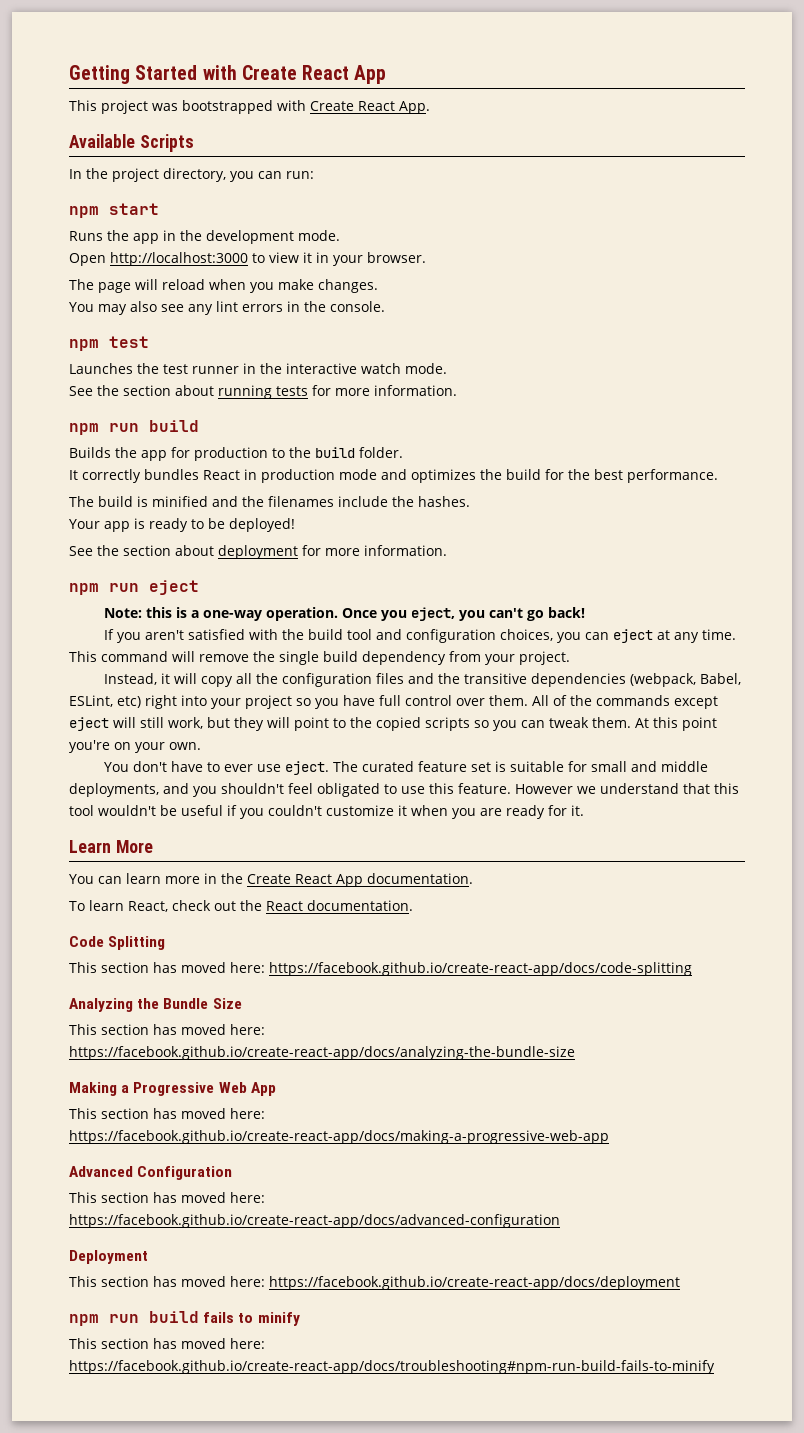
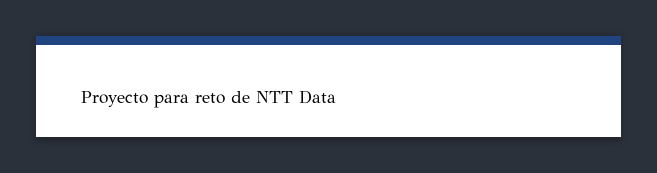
[69,65,387,84] [69,100,430,114] [69,134,194,152] [69,168,314,182] [69,203,159,218] [69,230,340,244] [69,252,426,266] [69,279,378,293] [69,301,385,315] [69,336,149,351] [69,363,447,374] [69,385,457,399] [69,420,199,435] [69,447,403,461] [69,469,718,483] [69,496,470,507] [69,518,295,532] [69,545,447,559] [69,580,199,595] [103,607,585,621] [103,629,736,643] [69,651,570,665] [103,673,741,687] [69,695,718,709] [69,717,717,731] [69,740,201,753] [103,761,708,775] [69,783,739,797] [69,805,584,819] [69,840,153,853] [69,873,473,887] [69,900,413,912] [69,936,166,950] [69,962,692,976] [69,998,242,1012] [69,1024,265,1035] [69,1046,575,1060] [69,1082,276,1096] [69,1108,265,1119] [69,1130,609,1144] [69,1166,233,1180] [69,1192,265,1203] [69,1214,560,1228] [69,1250,148,1264] [69,1276,680,1290] [69,1311,300,1326] [69,1338,265,1349] [69,1360,715,1374] Getting Started with Create React App // This project was bootstrapped with Create React App. // Available Scripts // In the project directory, you can run: // npm start // Runs the app in the development mode. // Open http://localhost:3000 to view it in your browser. // The page will reload when you make changes. // You may also see any lint errors in the console. // npm test // Launches the test runner in the interactive watch mode. // See the section about running tests for more information. // npm run build // Builds the app for production to the build folder. // It correctly bundles React in production mode and optimizes the build for the best performance. // The build is minified and the filenames include the hashes. // Your app is ready to be deployed! // See the section about deployment for more information. // npm run eject // Note: this is a one-way operation. Once you eject, you can't go back! // If you aren't satisfied with the build tool and configuration choices, you can eject at any time. This command will remove the single build dependency from your project. // Instead, it will copy all the configuration files and the transitive dependencies (webpack, Babel, ESLint, etc) right into your project so you have full control over them. All of the commands except eject will still work, but they will point to the copied scripts so you can tweak them. At this point you're on your own. // You don't have to ever use eject. The curated feature set is suitable for small and middle deployments, and you shouldn't feel obligated to use this feature. However we understand that this tool wouldn't be useful if you couldn't customize it when you are ready for it. // Learn More // You can learn more in the Create React App documentation. // To learn React, check out the React documentation. // Code Splitting // This section has moved here: https://facebook.github.io/create-react-app/docs/code-splitting // Analyzing the Bundle Size // This section has moved here: https://facebook.github.io/create-react-app/docs/analyzing-the-bundle-size // Making a Progressive Web App // This section has moved here: https://facebook.github.io/create-react-app/docs/making-a-progressive-web-app // Advanced Configuration // This section has moved here: https://facebook.github.io/create-react-app/docs/advanced-configuration // Deployment // This section has moved here: https://facebook.github.io/create-react-app/docs/deployment // npm run build fails to minify // This section has moved here: https://facebook.github.io/create-react-app/docs/troubleshooting#npm-run-build-fails-to-minify -> [81,90,336,108] Proyecto para reto de NTT Data

